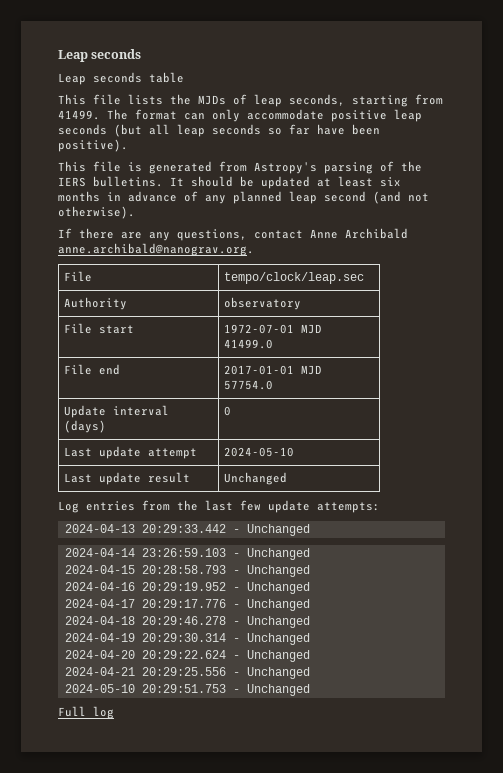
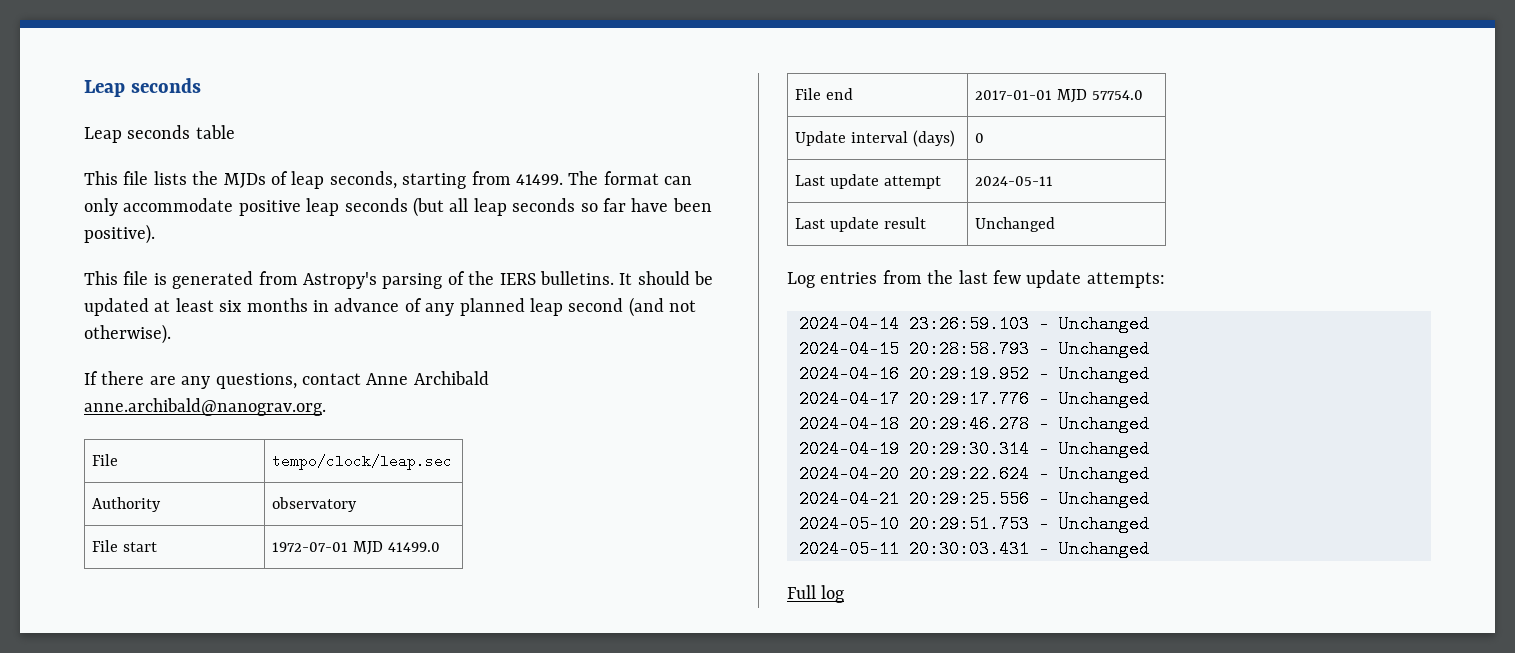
[223,447,294,457] 2024-05-10 -> [975,176,1054,186] 2024-05-11
[64,524,310,536] // 2024-04-13 20:29:33.442 - Unchanged -> (1165, 280) none
(310, 690) none -> [799,540,1149,558] // 2024-05-11 20:30:03.431 - Unchanged

